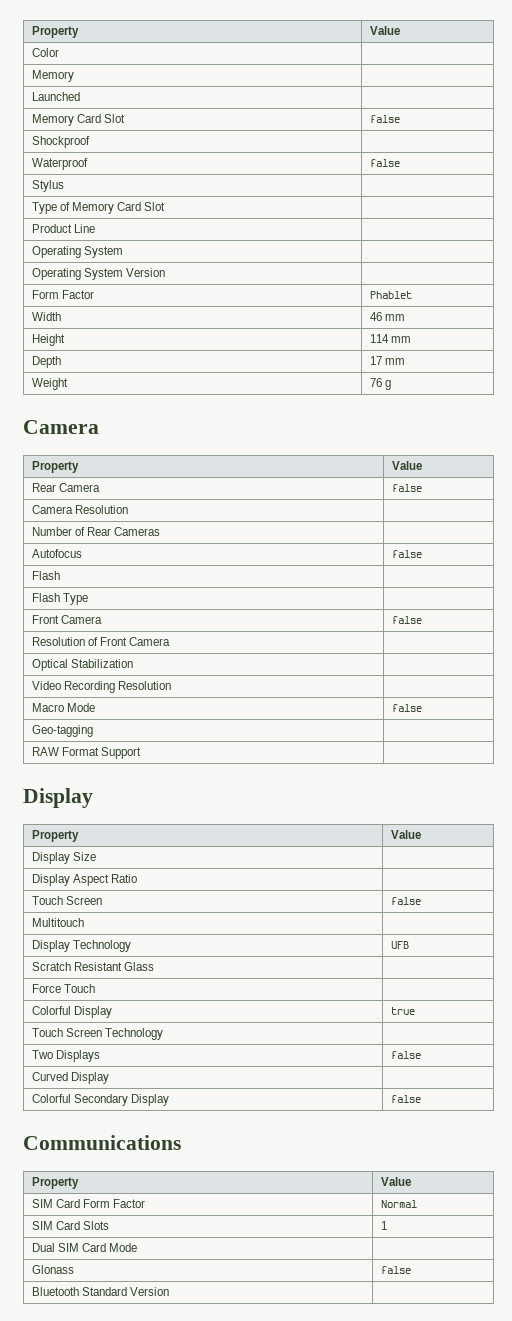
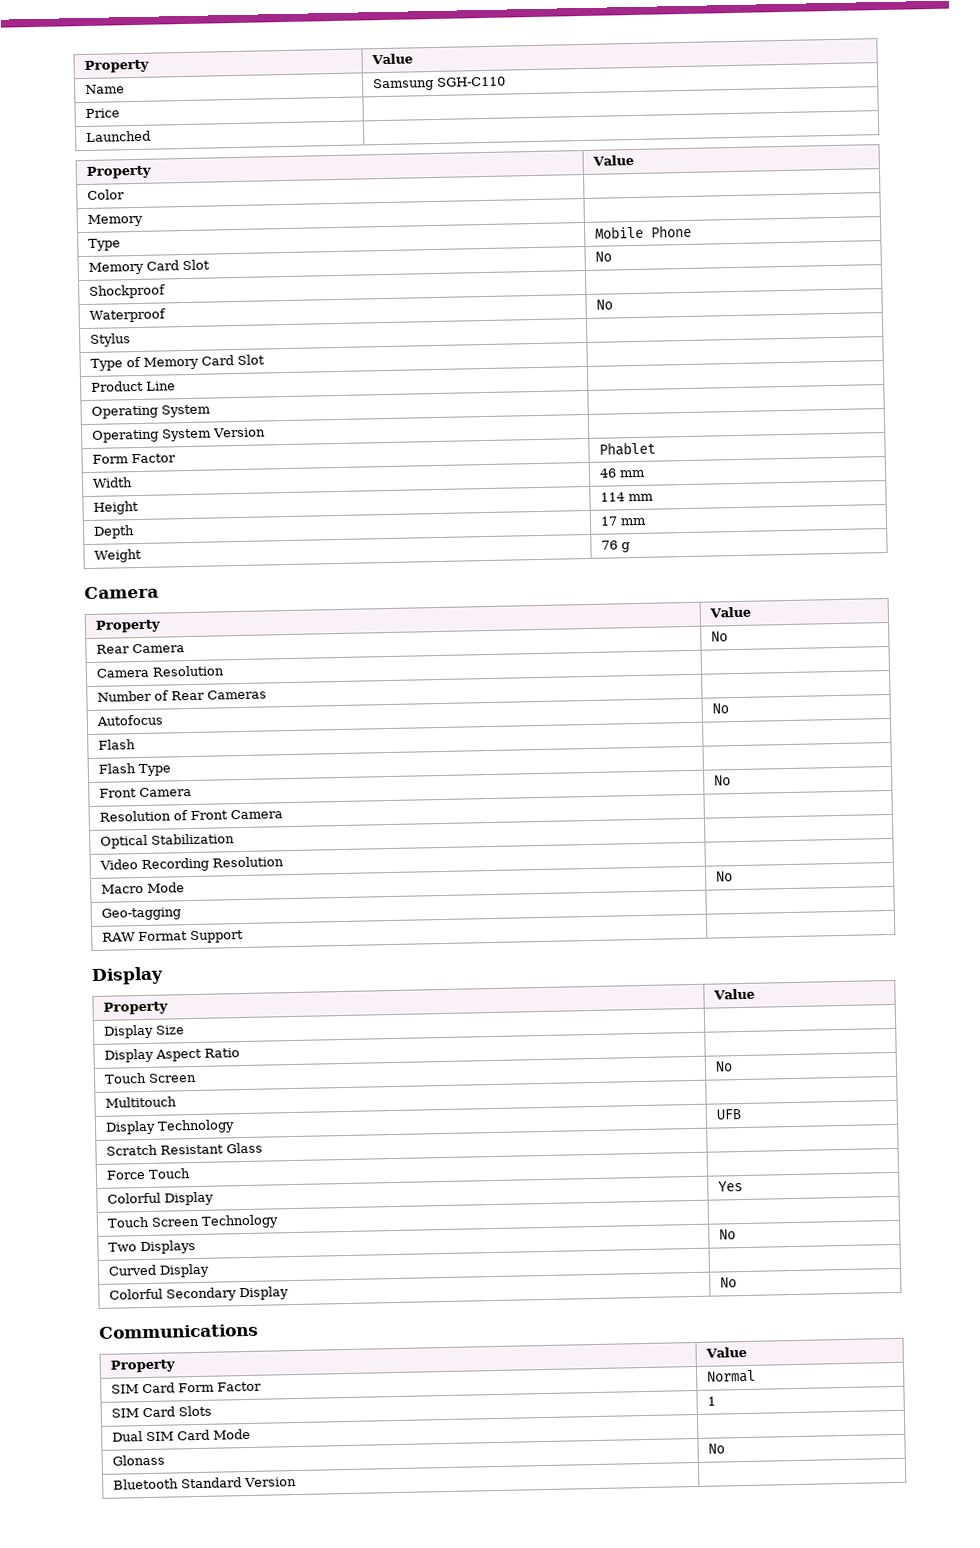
[31,26,79,38] [369,26,400,35] Property | Value -> [84,59,150,73] [371,53,414,65] [85,84,126,94] [373,76,507,92] [85,108,121,118] [86,130,152,142] [86,165,152,179] [592,154,635,166] Property | Value // Name | Samsung SGH-C110 // Price | // Launched | // Property | Value
[31,92,80,101] [31,114,125,126] [369,115,400,123] Launched | // Memory Card Slot | false -> [88,238,122,251] [595,224,693,239] [88,259,211,275] [595,251,613,262] Type | Mobile Phone // Memory Card Slot | No
[369,159,400,167] false -> [596,299,614,310] No
[391,484,422,492] false -> [711,631,729,642] No
[391,550,422,558] false -> [712,703,730,714] No
[391,616,422,624] false -> [714,775,732,786] No
[391,704,422,712] false -> [716,871,734,882] No
[390,897,421,905] false -> [715,1061,734,1072] No
[390,1007,415,1015] true -> [718,1180,744,1192] Yes
[390,1051,421,1059] false -> [719,1229,737,1240] No
[390,1095,421,1103] false -> [720,1277,738,1288] No
[380,1266,411,1274] false -> [708,1443,726,1454] No

